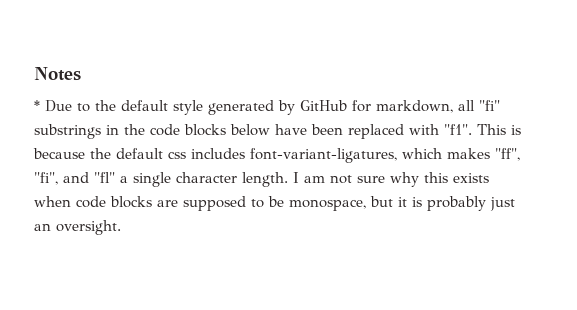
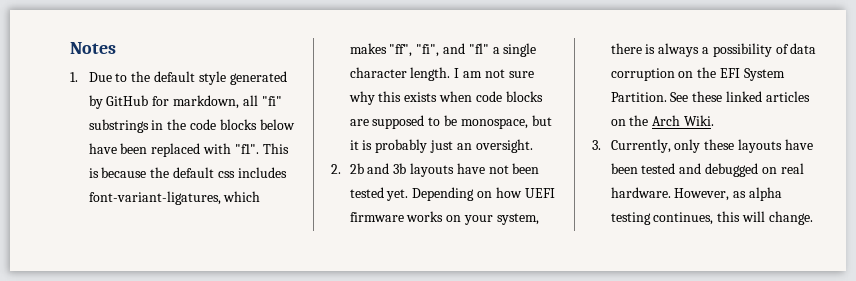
[34,100,40,111] * -> [70,72,78,82] 1.
(121, 227) none -> [331,163,540,177] [349,187,555,201] [349,211,539,225] [610,43,817,57] [610,67,785,81] [610,91,810,102] [610,115,714,126] [592,139,813,153] [610,163,804,177] [610,187,782,201] [610,211,813,225] // 2. 2b and 3b layouts have not been tested yet. Depending on how UEFI firmware works on your system, there is always a possibility of data corruption on the EFI System Partition. See these linked articles on the Arch Wiki. // 3. Currently, only these layouts have been tested and debugged on real hardware. However, as alpha testing continues, this will change.

